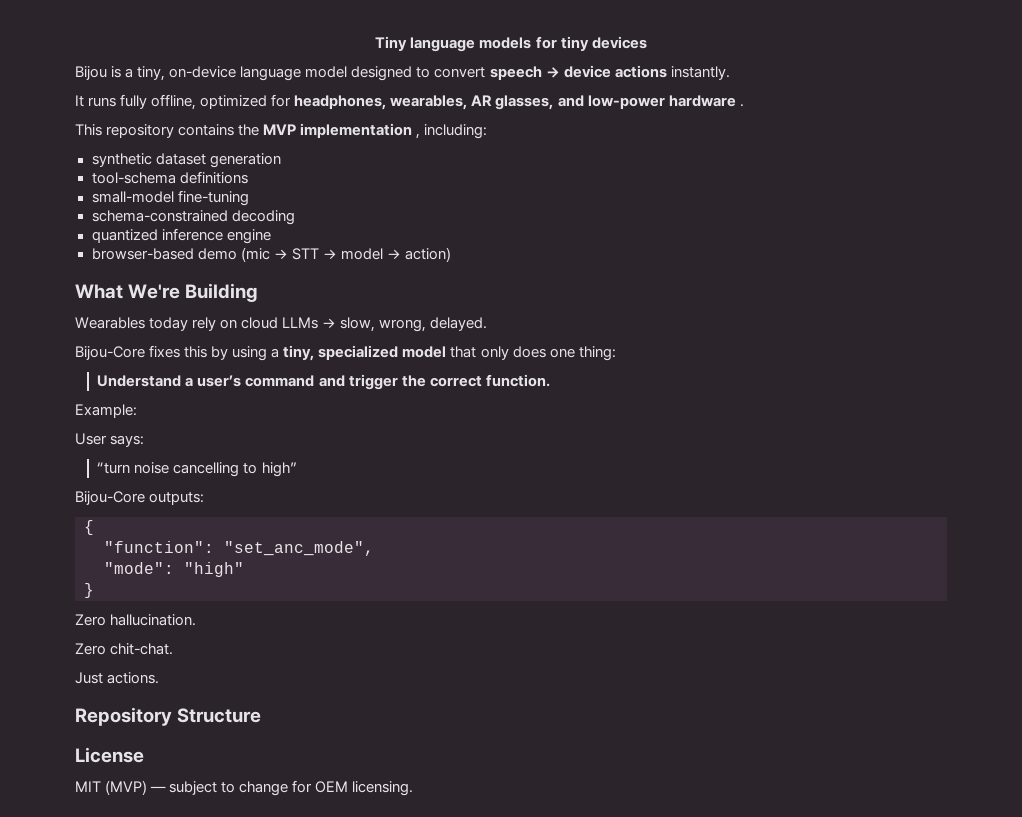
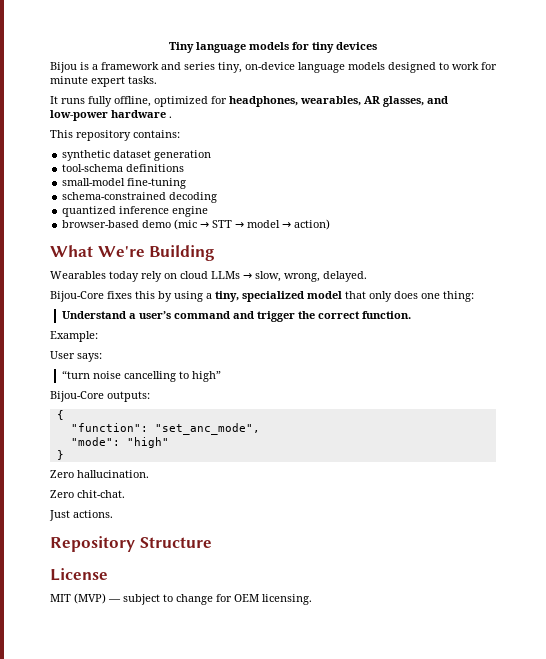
(134, 73) none -> [101,62,215,70] framework and series
[305,66,348,78] model -> [348,62,385,70] models
[434,65,730,80] convert speech → device actions instantly. -> [452,62,497,70] [50,76,157,87] work for minute expert tasks.
[178,123,488,139] contains the MVP implementation , including: -> [133,130,180,138] contains:

